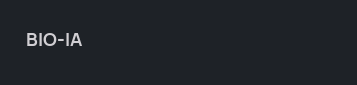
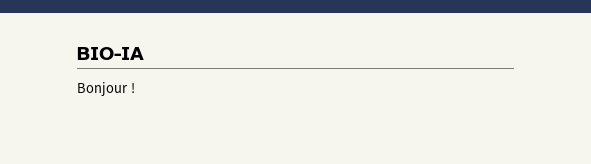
(83, 39) none -> [77,82,135,96] // Bonjour !

